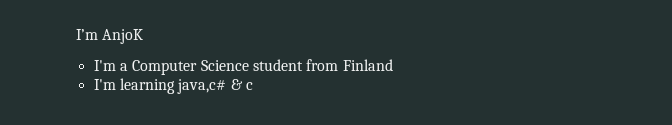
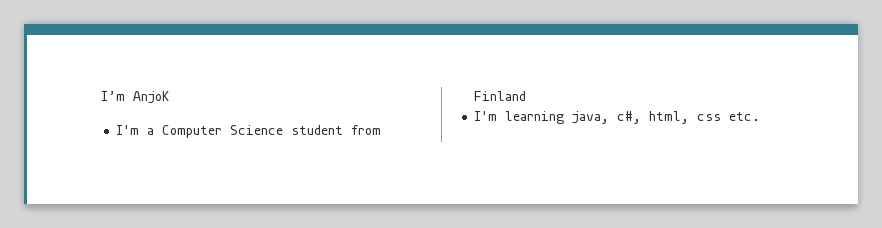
[177,79,253,94] java,c# & c -> [572,111,761,124] java, c#, html, css etc.

